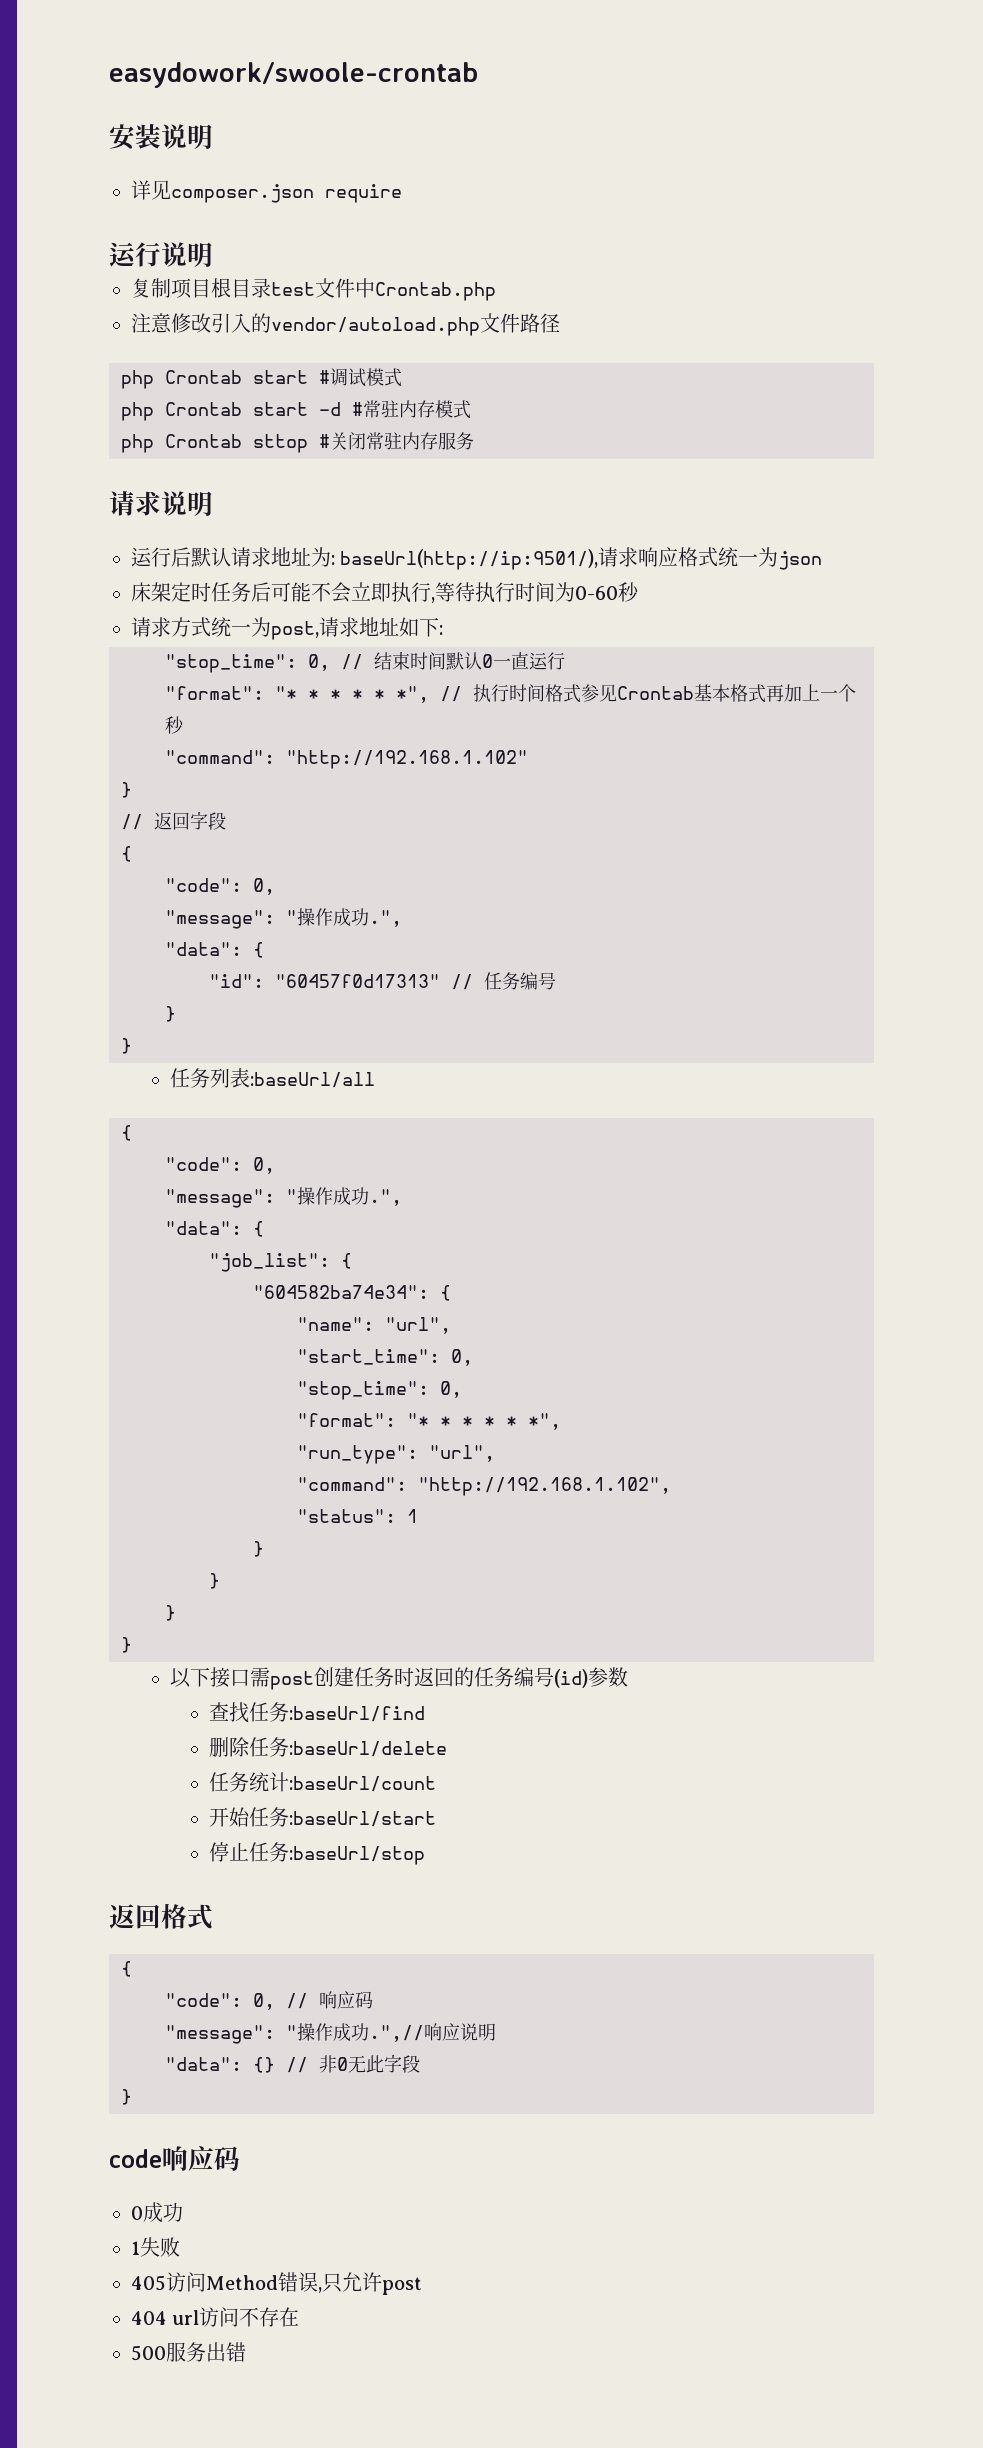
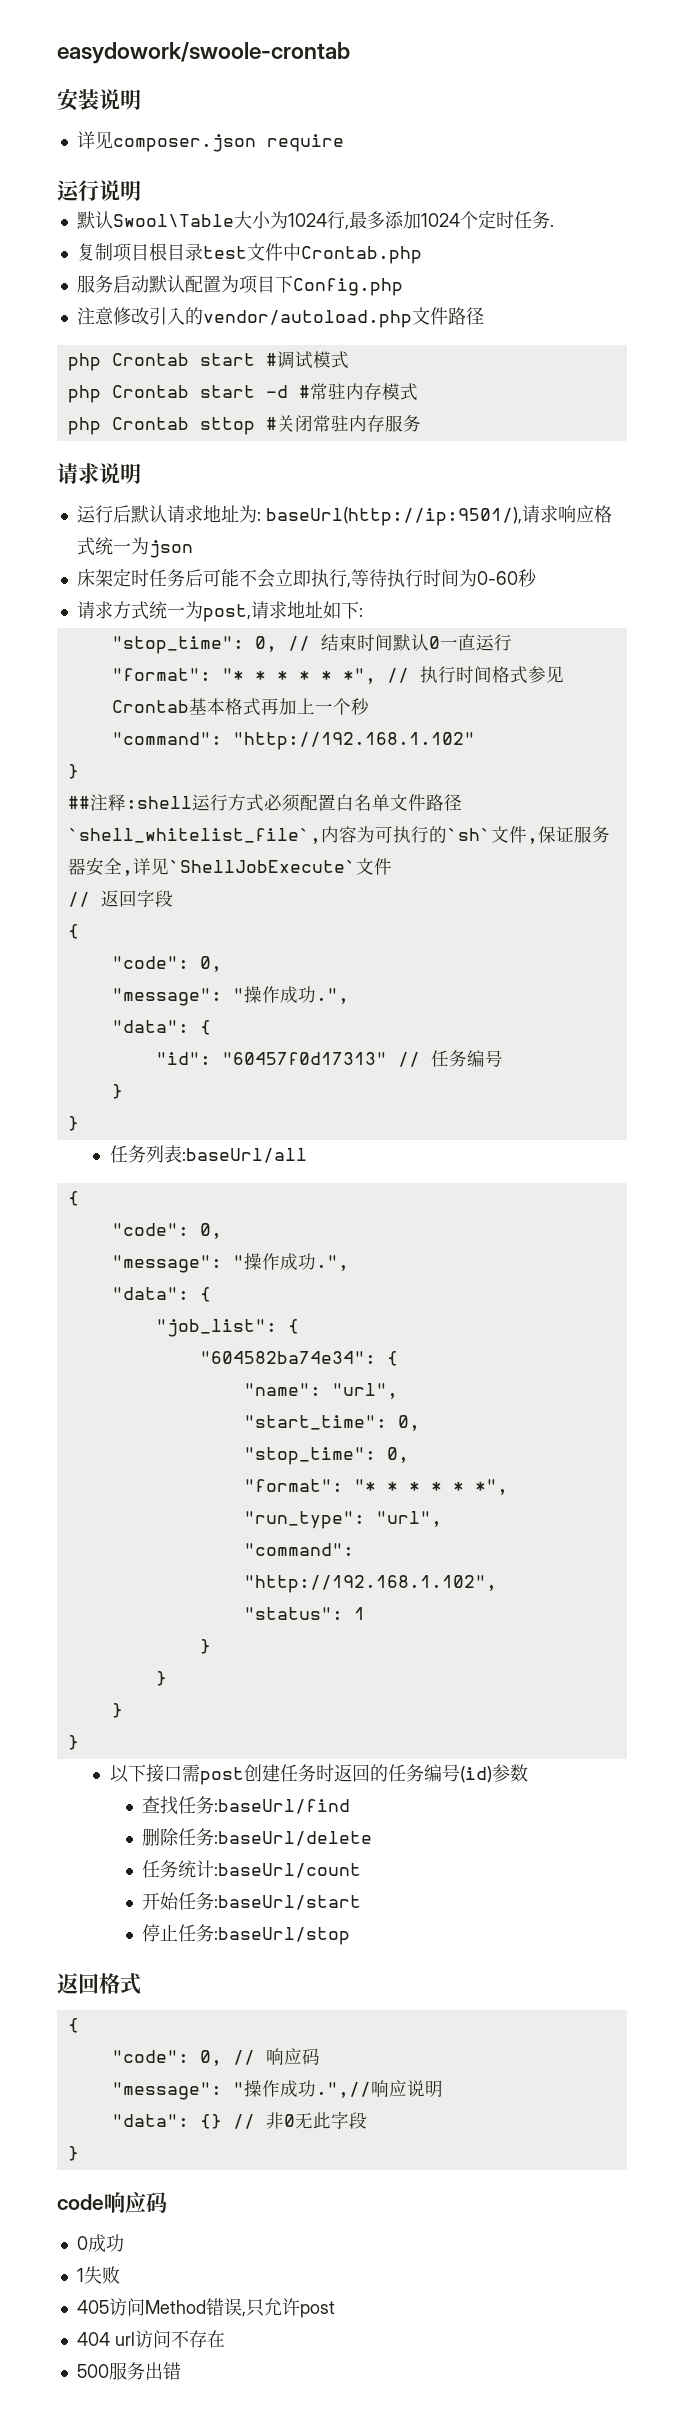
(213, 254) none -> [76,210,554,230] // 默认Swool\Table大小为1024行,最多添加1024个定时任务.
(496, 291) none -> [76,275,403,296] // 服务启动默认配置为项目下Config.php
(132, 790) none -> [67,794,462,812] [67,826,610,844] [67,857,392,876] // ##注释:shell运行方式必须配置白名单文件路径`shell_whitelist_file`,内容为可执行的`sh`文件,保证服务器安全,详见`ShellJobExecute`文件

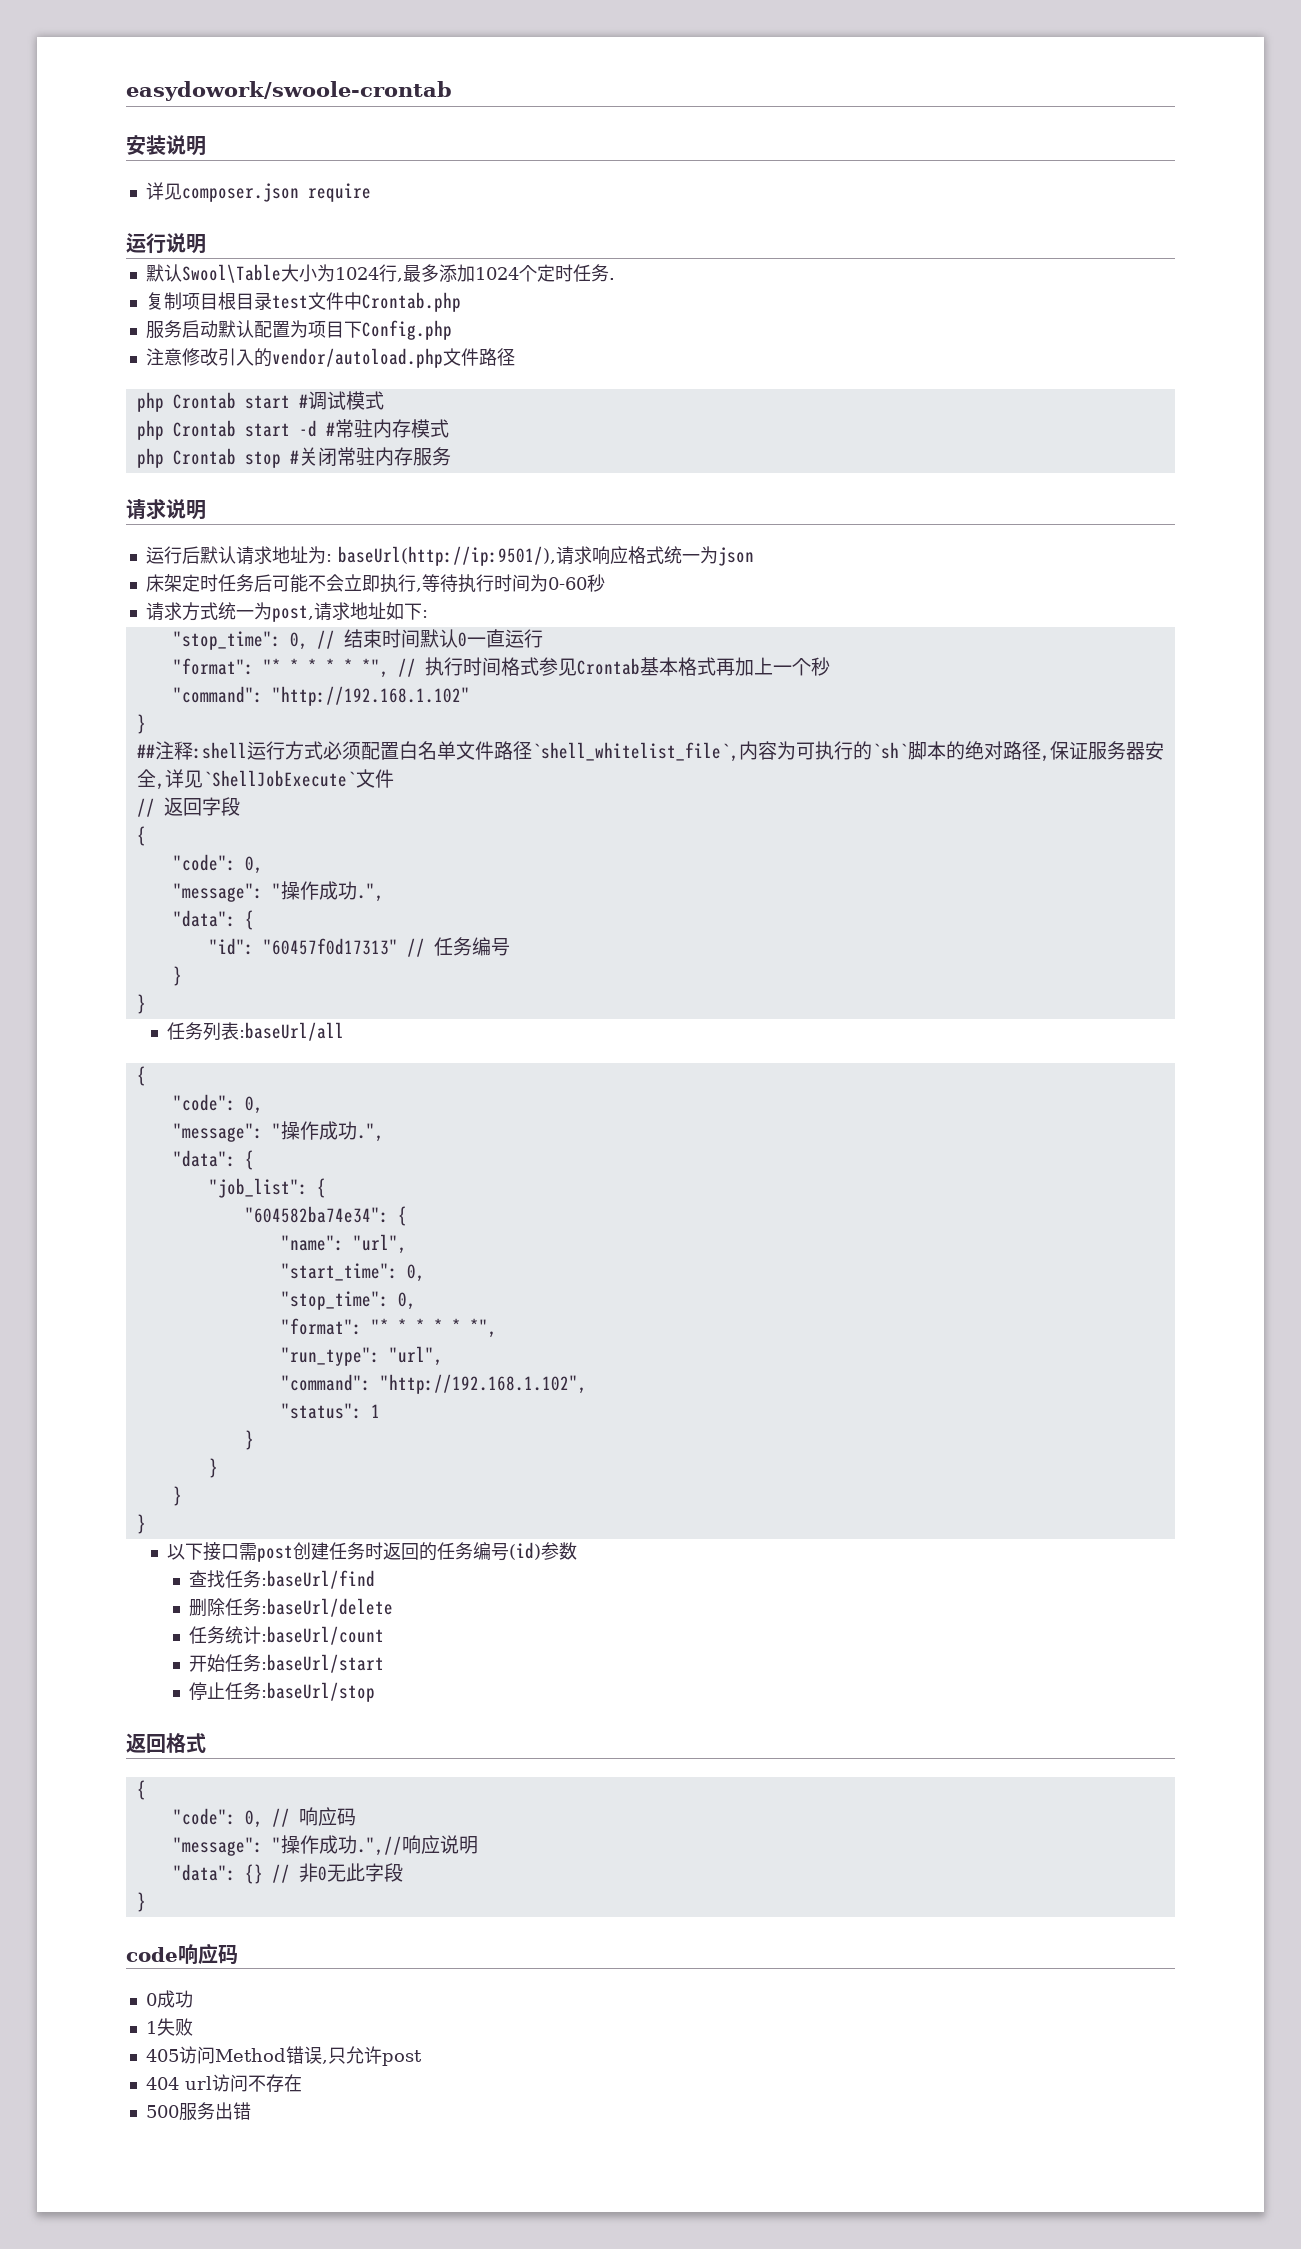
[199,417,255,435] sttop -> [244,451,281,468] stop
[490,826,527,843] 文件 -> [907,741,1041,760] 脚本的绝对路径

